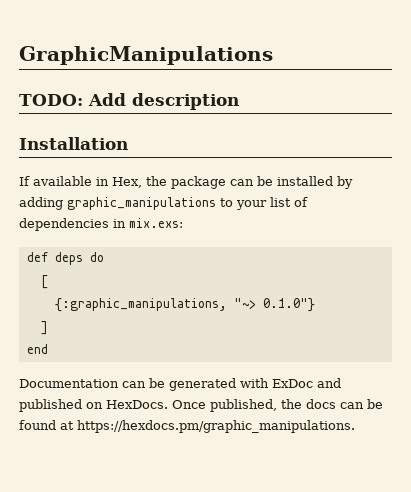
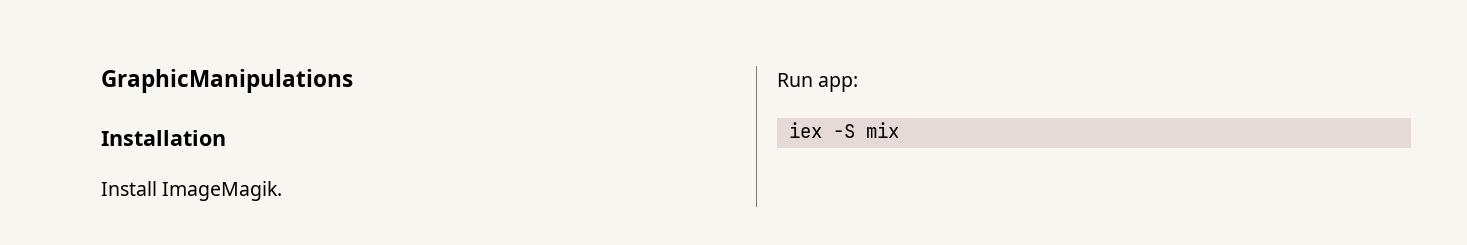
[19,93,239,110] [19,137,128,150] [19,176,353,189] [19,197,308,210] [19,218,183,231] [26,252,104,265] [40,275,48,289] [54,298,315,312] [40,321,48,335] [26,344,48,354] [19,378,341,391] [19,399,383,412] [19,420,355,433] TODO: Add description // Installation // If available in Hex, the package can be installed by adding graphic_manipulations to your list of dependencies in mix.exs: // def deps do // [ // {:graphic_manipulations, "~> 0.1.0"} // ] // end // Documentation can be generated with ExDoc and published on HexDocs. Once published, the docs can be found at https://hexdocs.pm/graphic_manipulations. -> [101,130,226,146] [101,181,283,201] [777,73,859,92] [788,122,899,138] Installation // Install ImageMagik. // Run app: // iex -S mix

